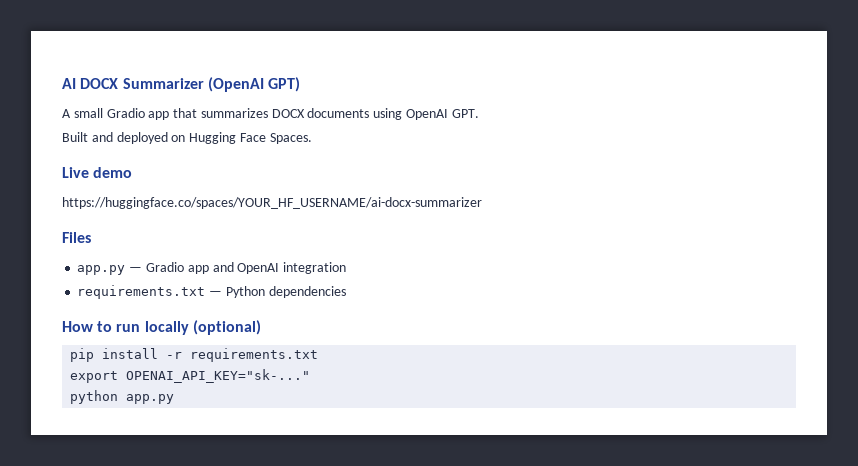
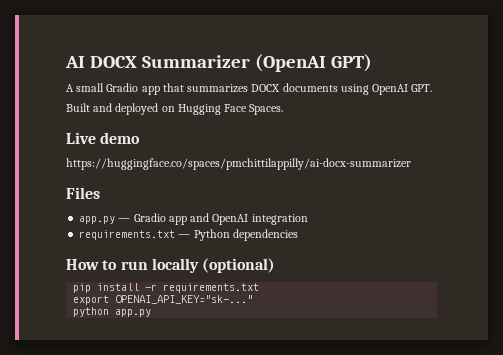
[62,197,482,209] https://huggingface.co/spaces/YOUR_HF_USERNAME/ai-docx-summarizer -> [66,158,411,170] https://huggingface.co/spaces/pmchittilappilly/ai-docx-summarizer

